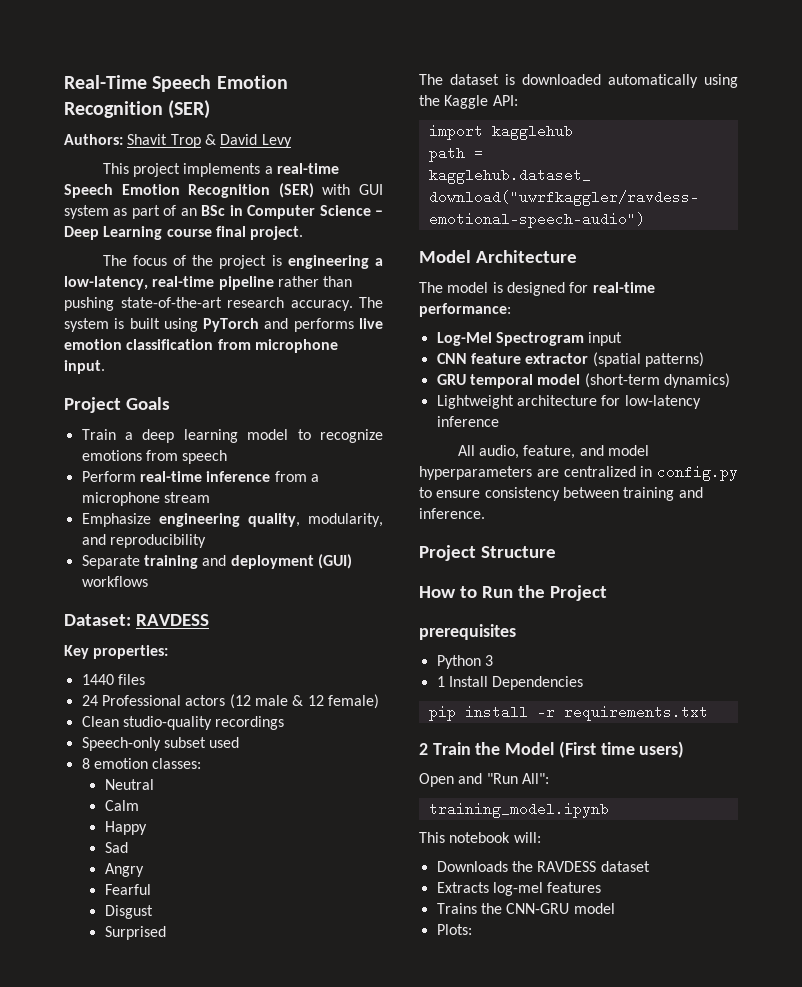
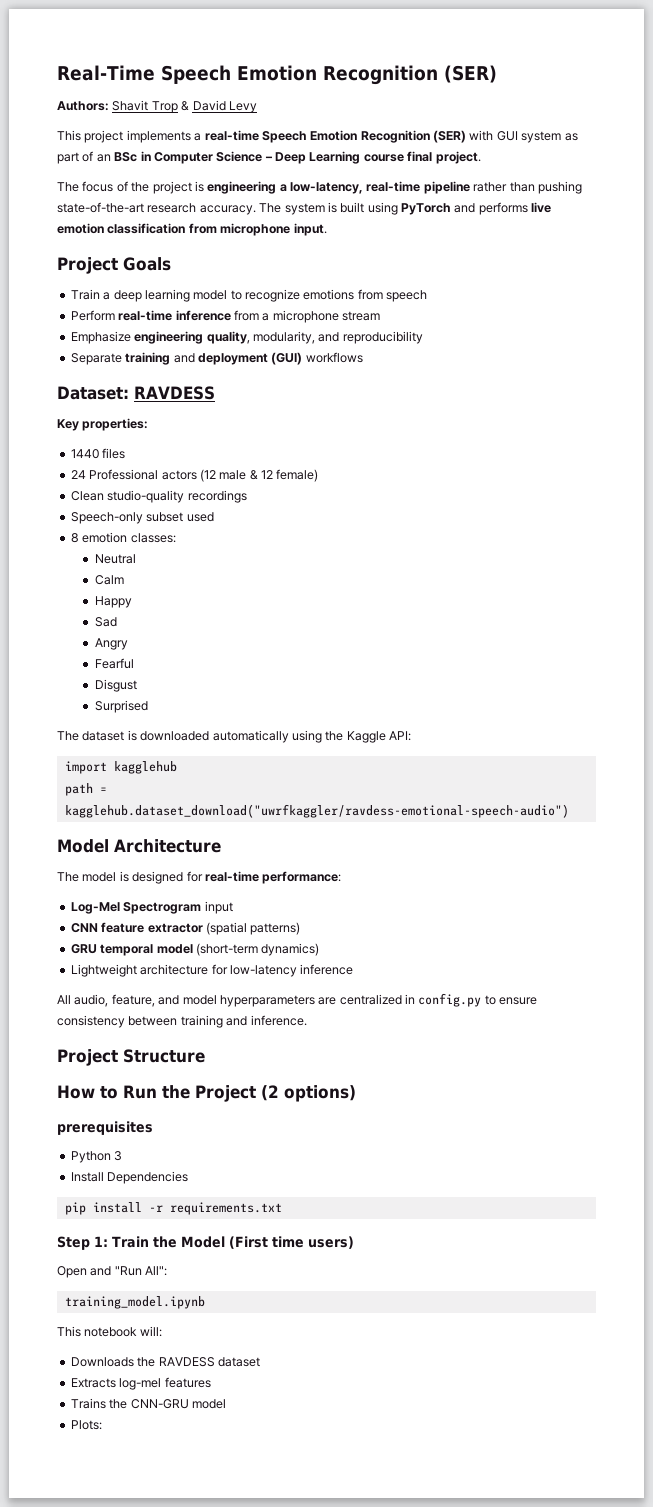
(607, 593) none -> [261,1085,356,1102] (2 options)
[436,676,445,687] 1 -> (123, 1156) none
[419,743,428,755] 2 -> [57,1236,108,1250] Step 1:

